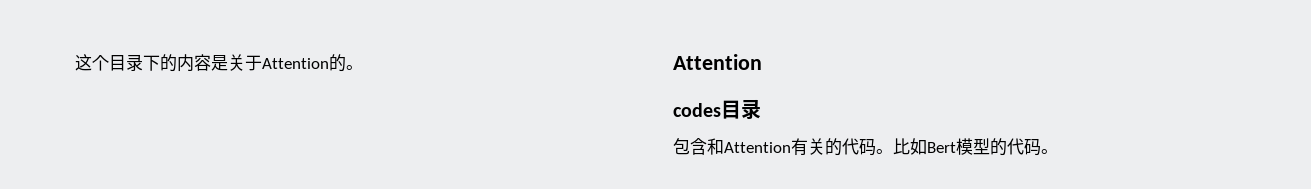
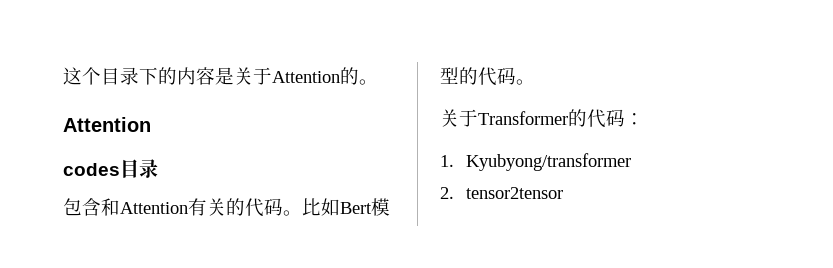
(1058, 151) none -> [440,109,644,128] [440,153,632,171] [440,187,564,199] // 关于Transformer的代码： // 1. Kyubyong/transformer // 2. tensor2tensor

